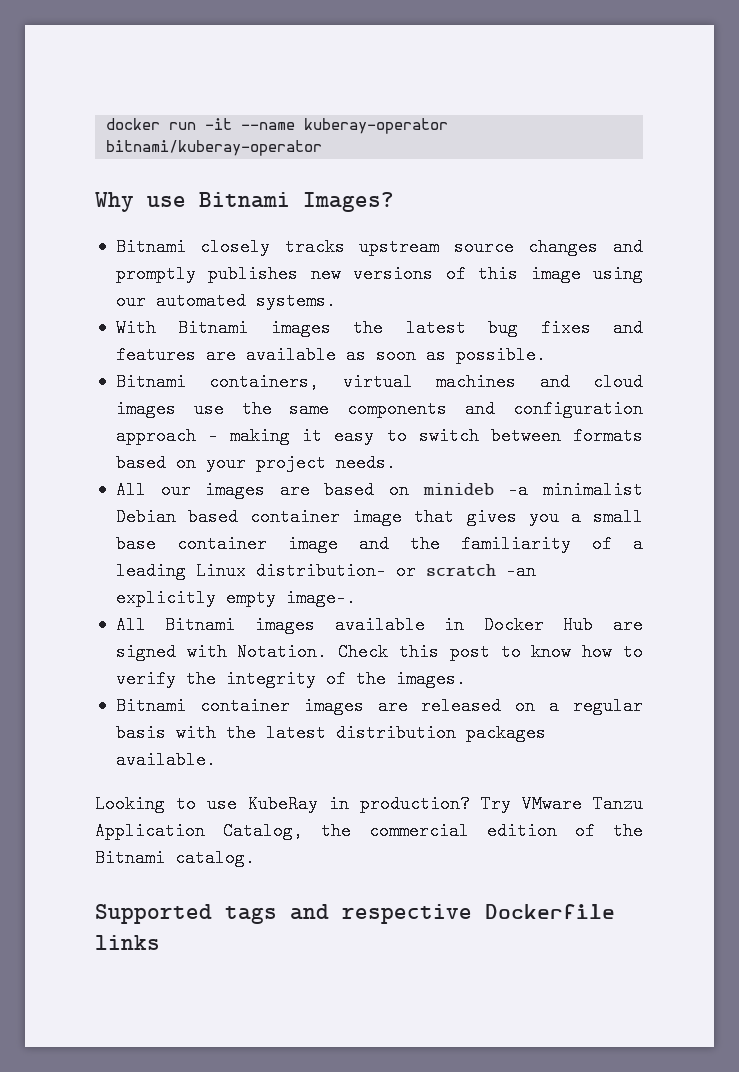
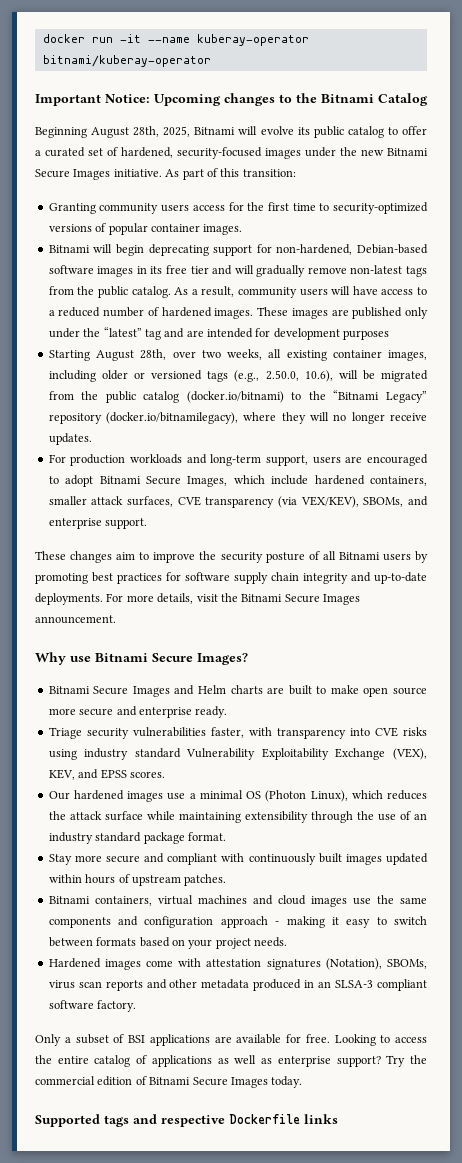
(323, 148) none -> [35,93,428,106] [35,126,427,138] [35,147,428,159] [35,168,296,180] [48,202,429,214] [48,223,243,235] [48,244,428,256] [48,265,427,277] [48,286,428,298] [48,307,429,319] [48,327,390,340] [48,349,427,361] [48,370,428,382] [48,390,427,403] [48,412,427,424] [48,433,92,445] [48,454,428,466] [48,475,427,487] [48,496,428,508] [48,518,148,529] [35,551,428,563] [35,572,427,584] [35,593,360,605] [35,615,116,624] // Important Notice: Upcoming changes to the Bitnami Catalog // Beginning August 28th, 2025, Bitnami will evolve its public catalog to offer a curated set of hardened, security-focused images under the new Bitnami Secure Images initiative. As part of this transition: // Granting community users access for the first time to security-optimized versions of popular container images. // Bitnami will begin deprecating support for non-hardened, Debian-based software images in its free tier and will gradually remove non-latest tags from the public catalog. As a result, community users will have access to a reduced number of hardened images. These images are published only under the “latest” tag and are intended for development purposes // Starting August 28th, over two weeks, all existing container images, including older or versioned tags (e.g., 2.50.0, 10.6), will be migrated from the public catalog (docker.io/bitnami) to the “Bitnami Legacy” repository (docker.io/bitnamilegacy), where they will no longer receive updates. // For production workloads and long-term support, users are encouraged to adopt Bitnami Secure Images, which include hardened containers, smaller attack surfaces, CVE transparency (via VEX/KEV), SBOMs, and enterprise support. // These changes aim to improve the security posture of all Bitnami users by promoting best practices for software supply chain integrity and up-to-date deployments. For more details, visit the Bitnami Secure Images announcement.
(290, 200) none -> [152,653,193,662] Secure
[200,238,643,256] [115,265,643,283] [115,292,336,310] [115,319,643,337] [115,346,546,364] closely tracks upstream source changes and promptly publishes new versions of this image using our automated systems. // With Bitnami images the latest bug fixes and features are available as soon as possible. -> [93,685,427,697] [48,706,228,718] [48,727,427,739] [48,748,427,760] [48,769,165,780] [48,790,427,802] [48,811,427,823] [48,832,226,844] [48,853,429,865] [48,874,227,886] Secure Images and Helm charts are built to make open source more secure and enterprise ready. // Triage security vulnerabilities faster, with transparency into CVE risks using industry standard Vulnerability Exploitability Exchange (VEX), KEV, and EPSS scores. // Our hardened images use a minimal OS (Photon Linux), which reduces the attack surface while maintaining extensibility through the use of an industry standard package format. // Stay more secure and compliant with continuously built images updated within hours of upstream patches.
[115,481,643,499] [115,508,643,526] [115,535,644,553] [115,562,536,580] [115,589,356,607] [115,616,643,634] [115,643,643,661] [115,670,466,688] [115,697,643,715] [115,724,546,742] [115,751,216,769] [95,795,643,813] [95,822,643,840] [95,849,255,867] All our images are based on minideb -a minimalist Debian based container image that gives you a small base container image and the familiarity of a leading Linux distribution- or scratch -an explicitly empty image-. // All Bitnami images available in Docker Hub are signed with Notation. Check this post to know how to verify the integrity of the images. // Bitnami container images are released on a regular basis with the latest distribution packages available. // Looking to use KubeRay in production? Try VMware Tanzu Application Catalog, the commercial edition of the Bitnami catalog. -> [48,958,427,970] [48,979,428,991] [48,1000,137,1012] [35,1034,427,1046] [35,1055,427,1067] [35,1076,303,1088] Hardened images come with attestation signatures (Notation), SBOMs, virus scan reports and other metadata produced in an SLSA-3 compliant software factory. // Only a subset of BSI applications are available for free. Looking to access the entire catalog of applications as well as enterprise support? Try the commercial edition of Bitnami Secure Images today.

